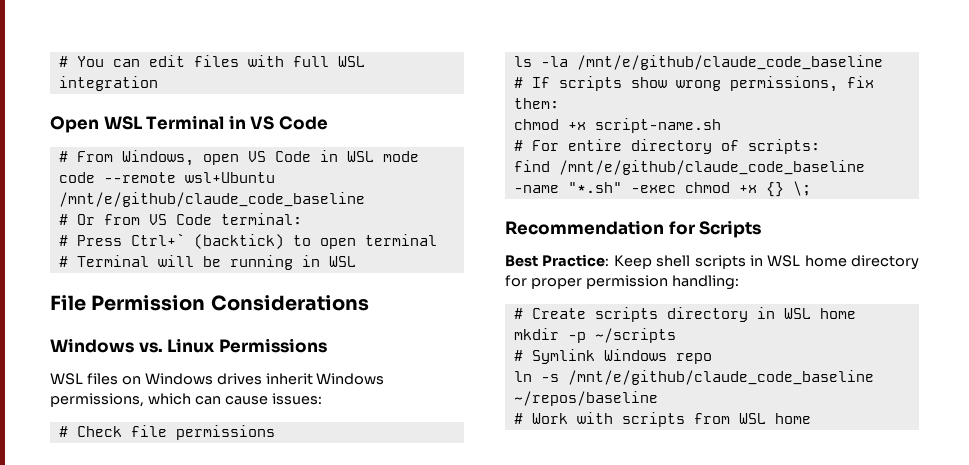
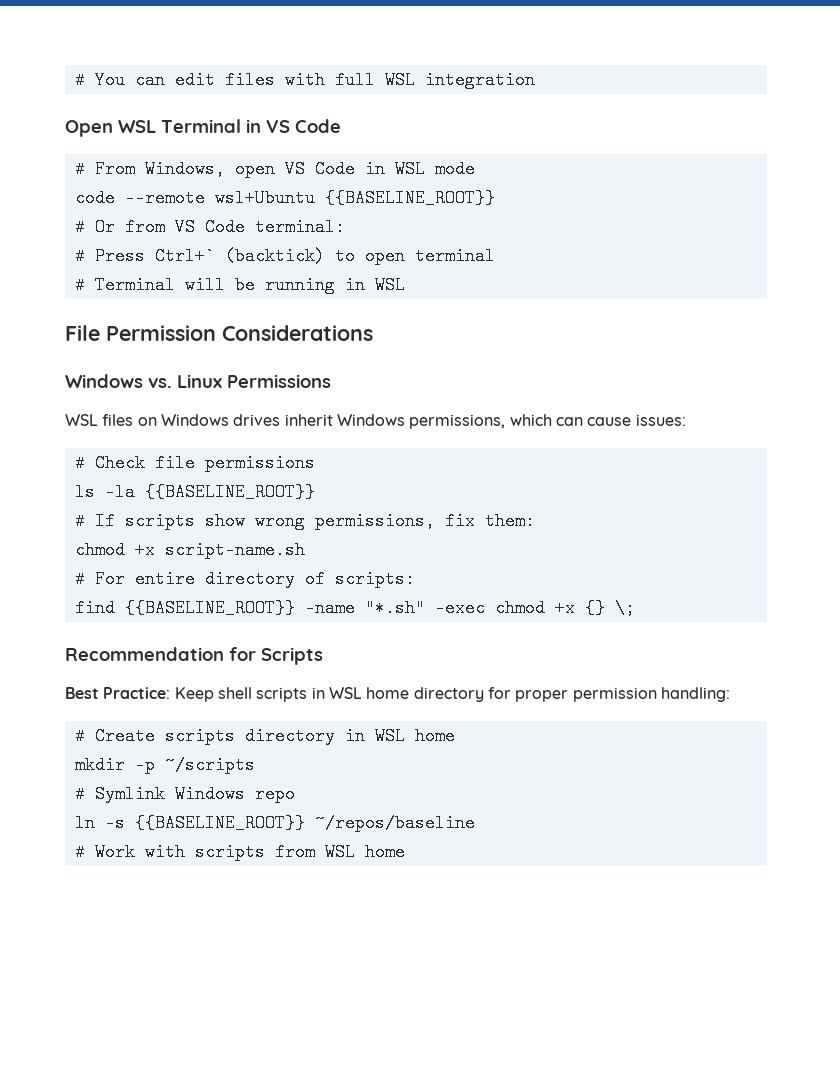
[58,192,365,207] /mnt/e/github/claude_code_baseline -> [324,189,495,207] {{BASELINE_ROOT}}
[576,55,883,70] /mnt/e/github/claude_code_baseline -> [144,483,315,501] {{BASELINE_ROOT}}
[558,160,865,175] /mnt/e/github/claude_code_baseline -> [124,599,295,617] {{BASELINE_ROOT}}
[567,370,874,385] /mnt/e/github/claude_code_baseline -> [134,814,305,832] {{BASELINE_ROOT}}

